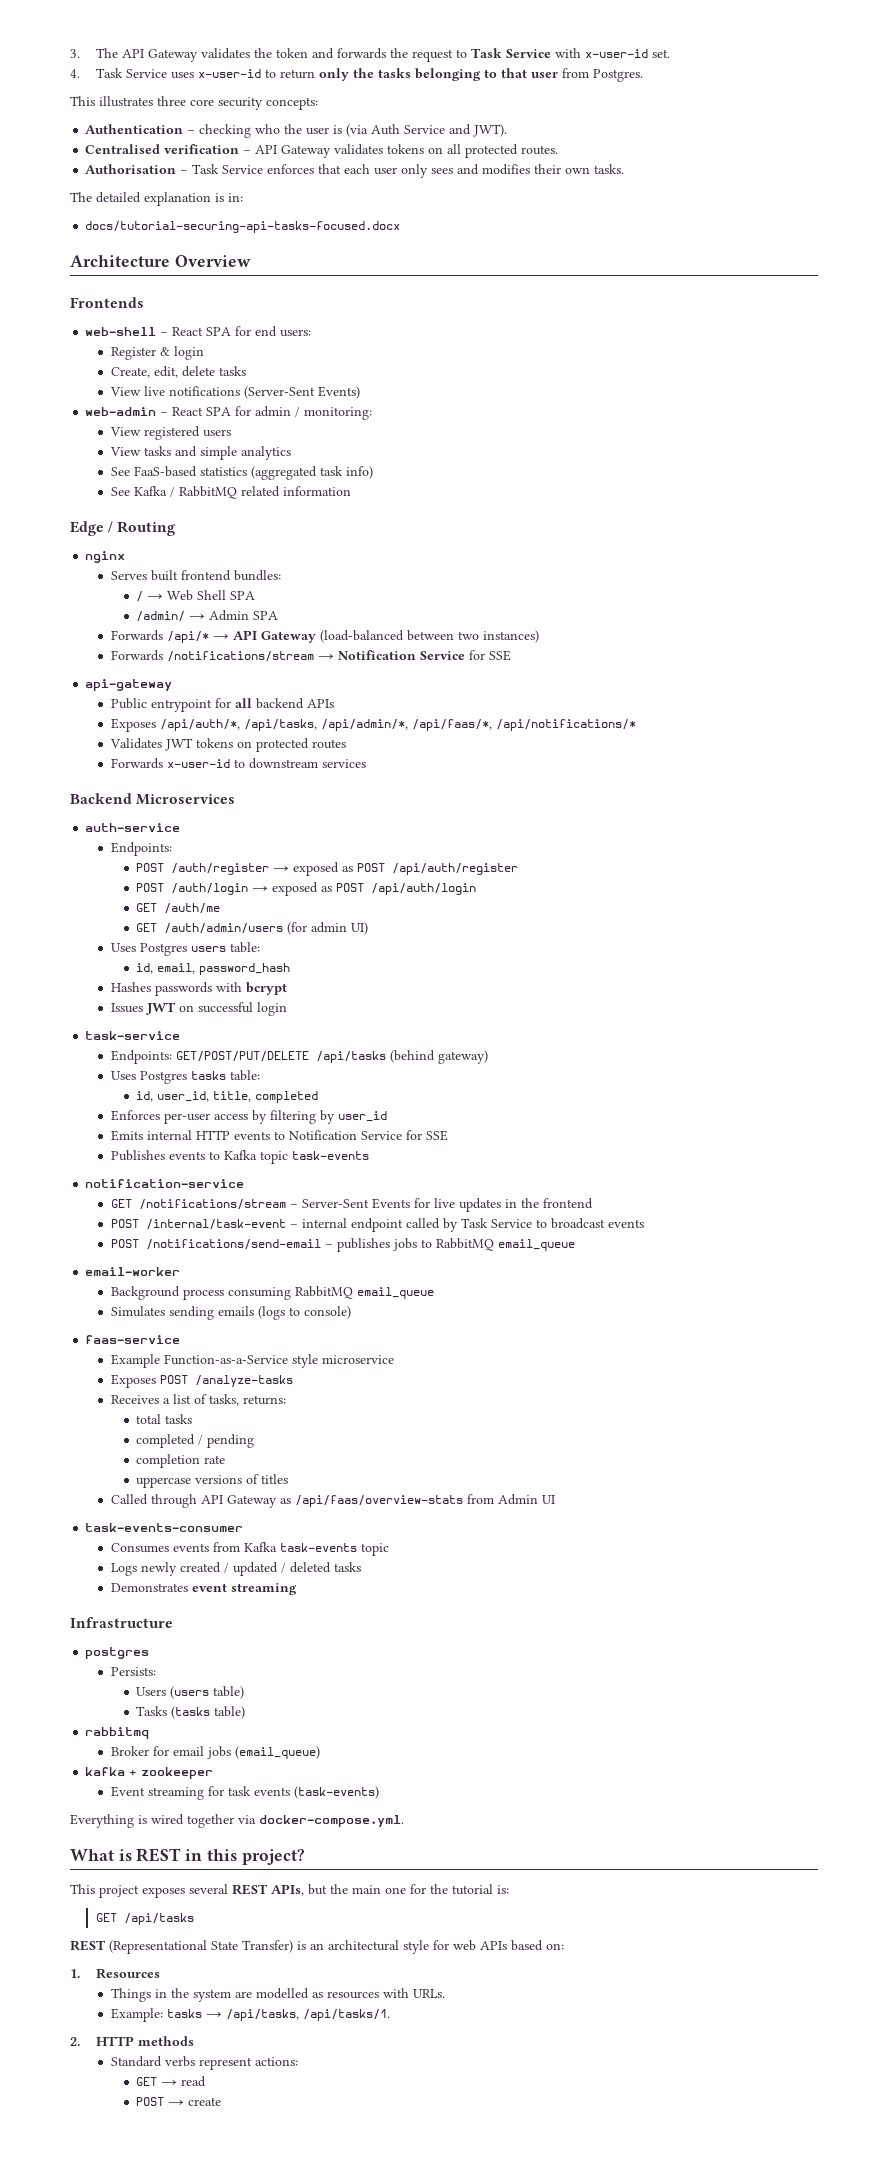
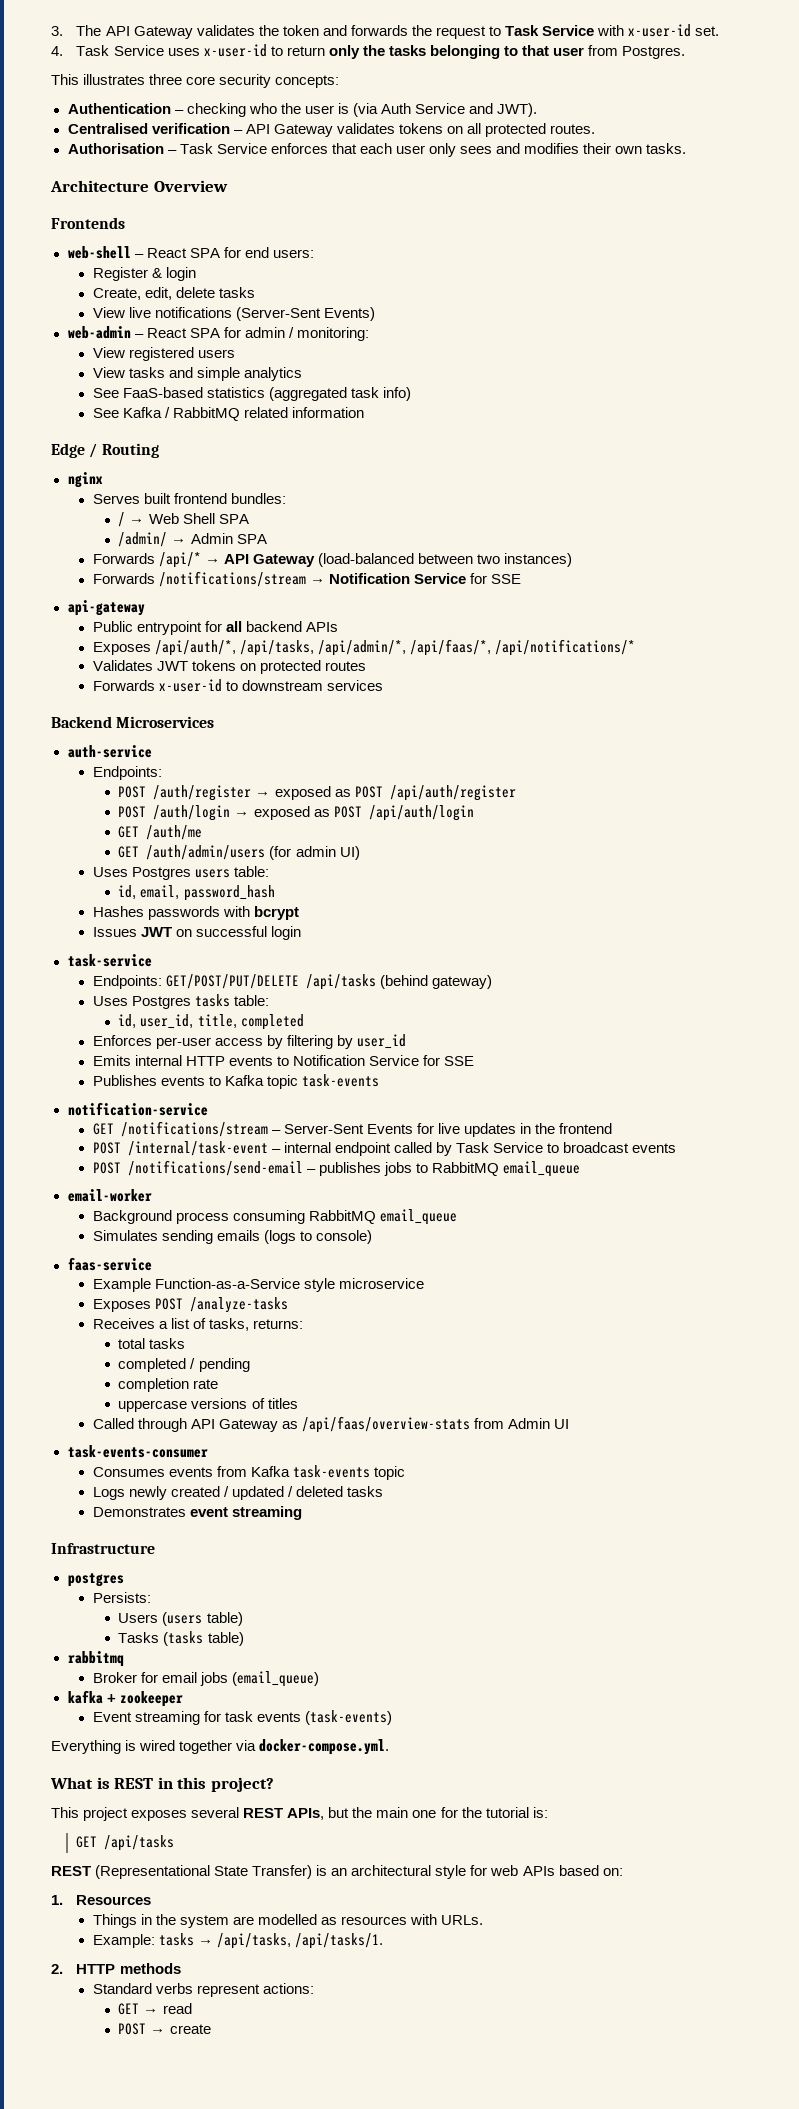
[70,192,243,206] [85,221,401,233] // The detailed explanation is in: // docs/tutorial-securing-api-tasks-focused.docx -> (687, 148) none

